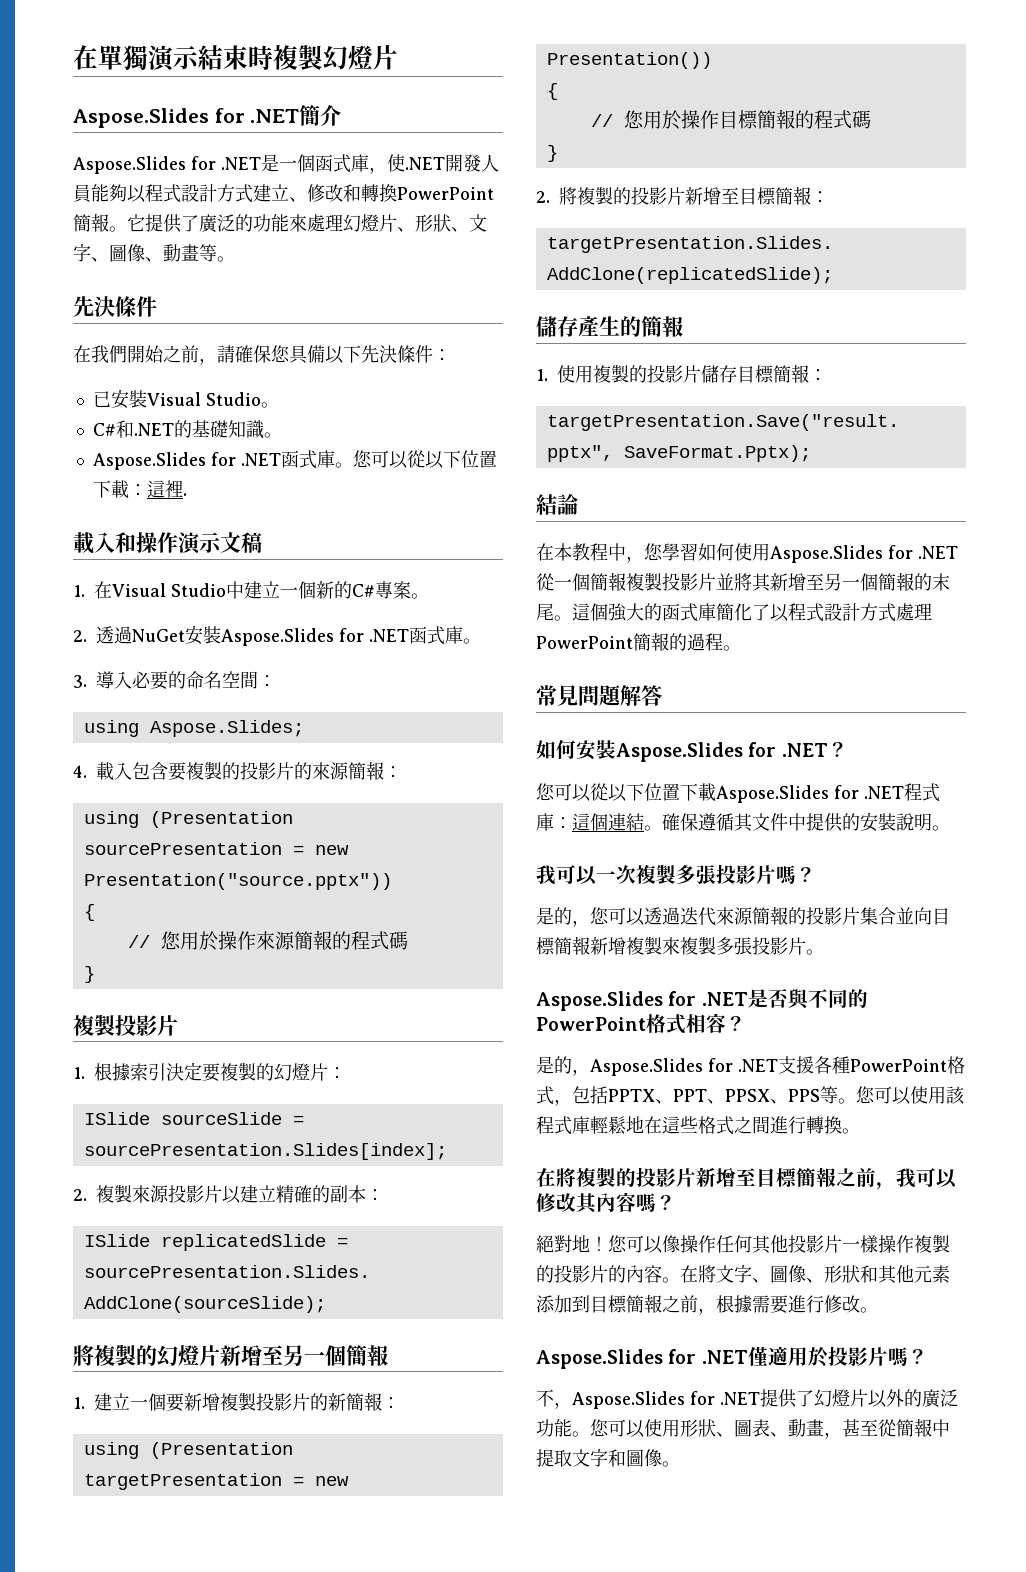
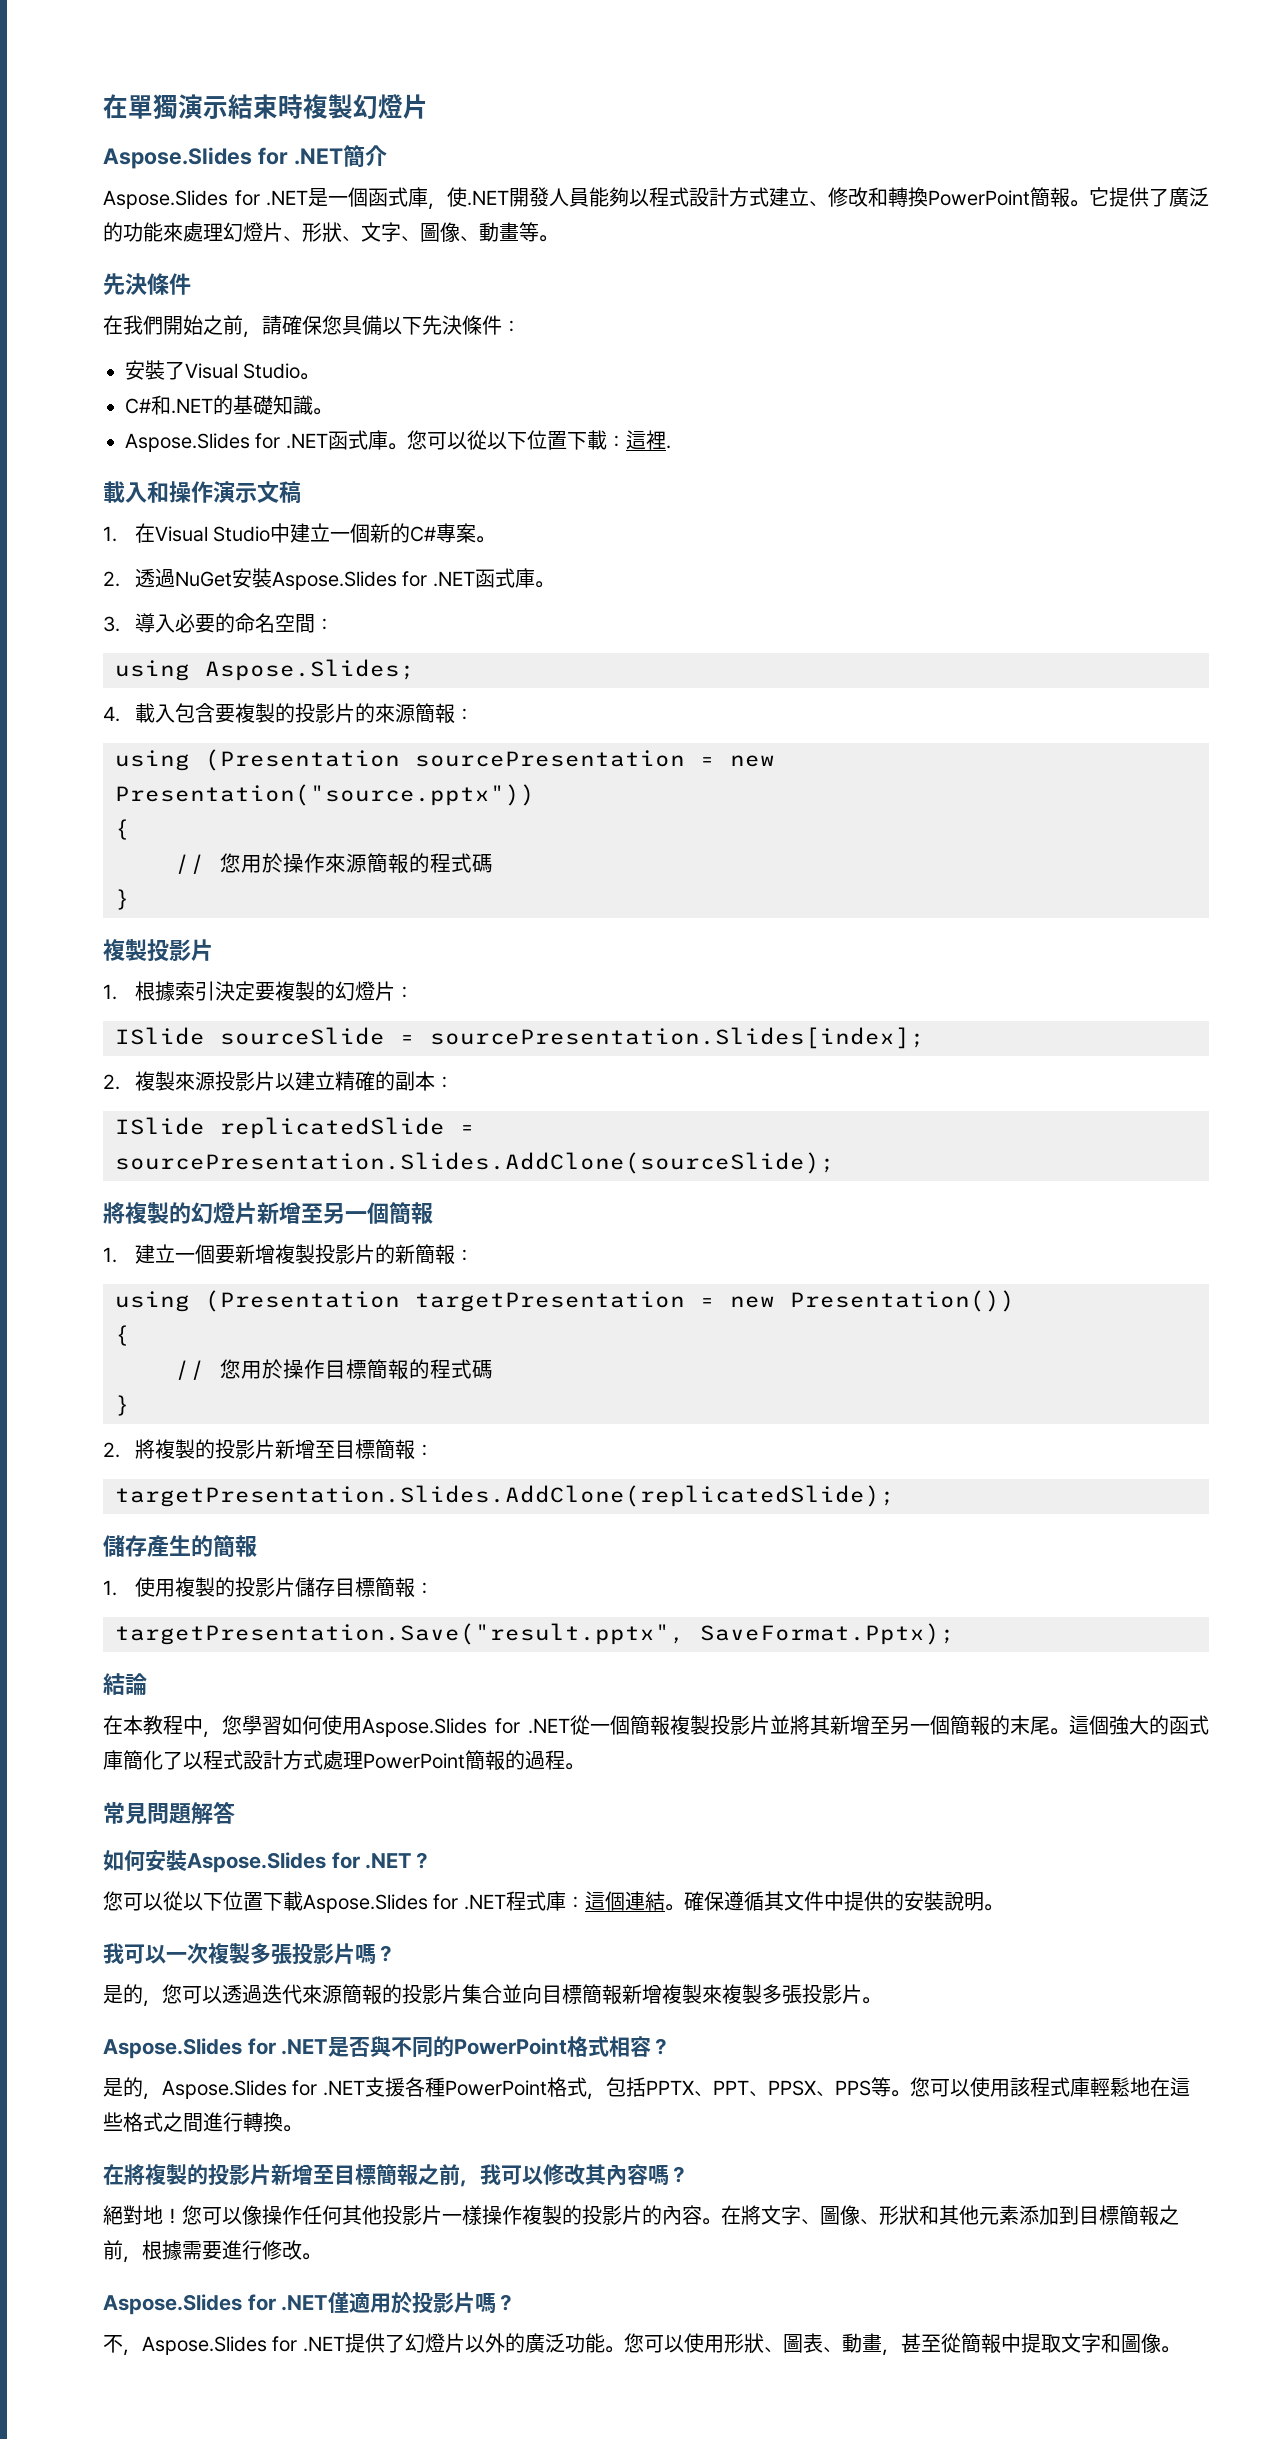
[92,389,147,409] 已安裝 -> [125,360,185,380] 安裝了

